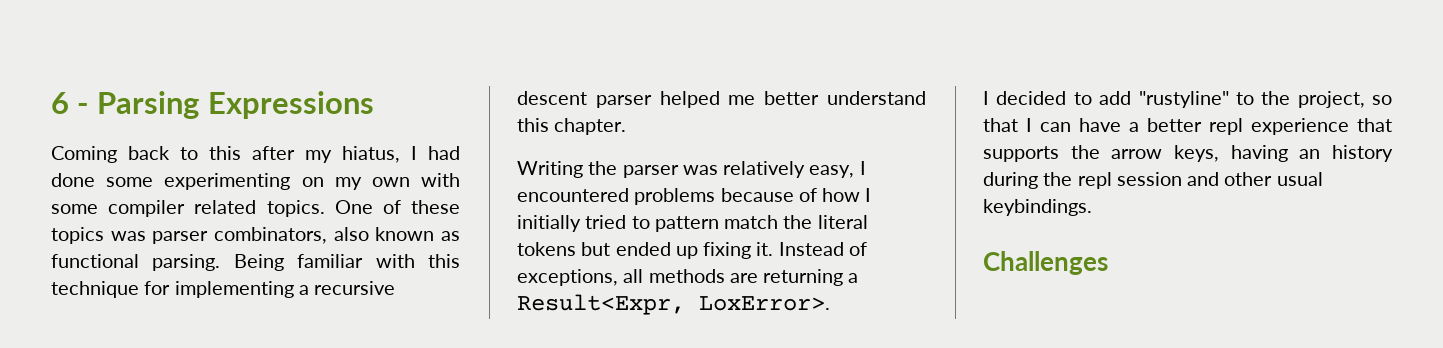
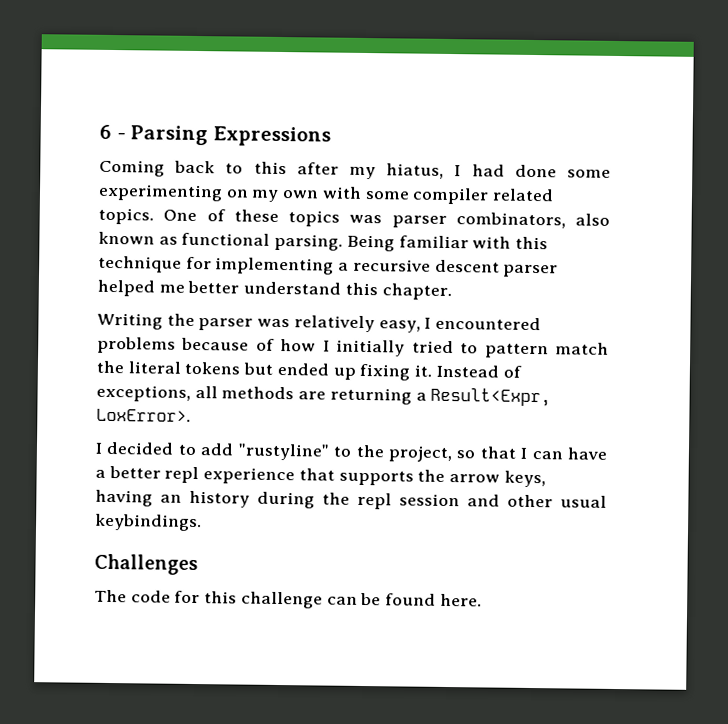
(1108, 263) none -> [94,589,482,609] // The code for this challenge can be found here.

